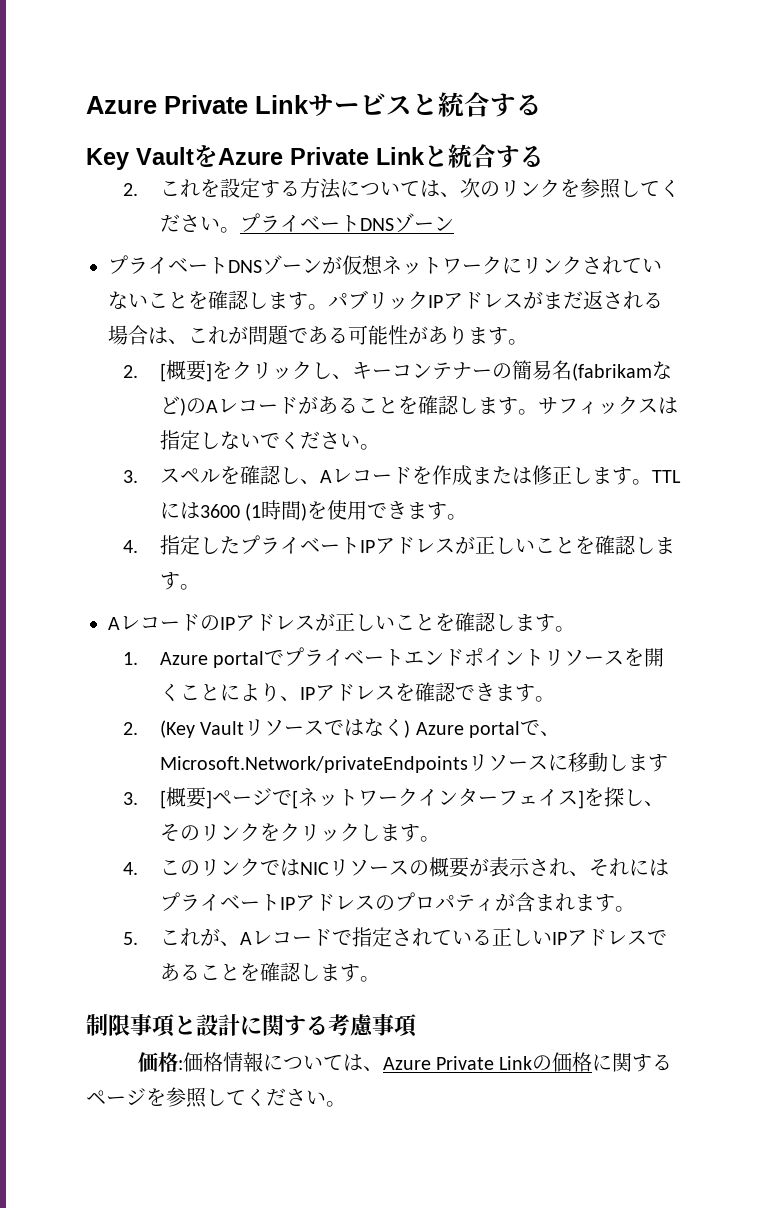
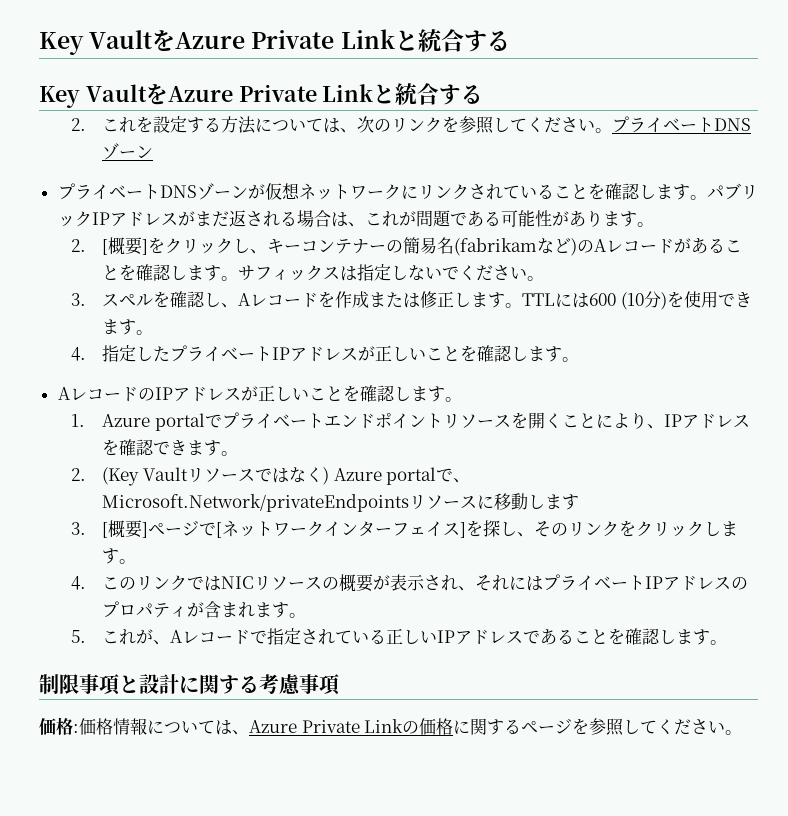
[86,93,412,116] Azure Private Linkサービス -> [39,29,395,55] Key VaultをAzure Private Link
[108,291,148,309] ない -> [536,184,554,199] る
[200,500,302,521] 3600 (1時間 -> [589,291,662,310] 600 (10分

